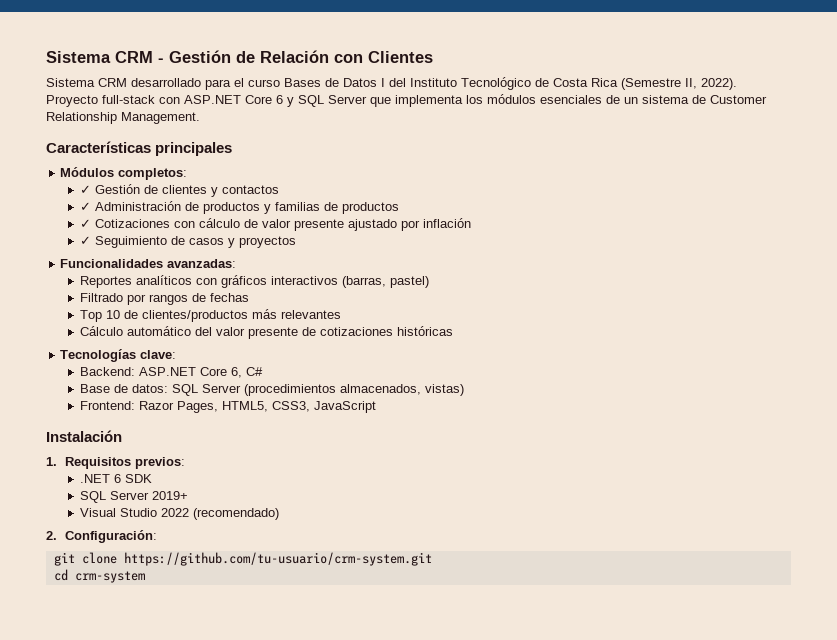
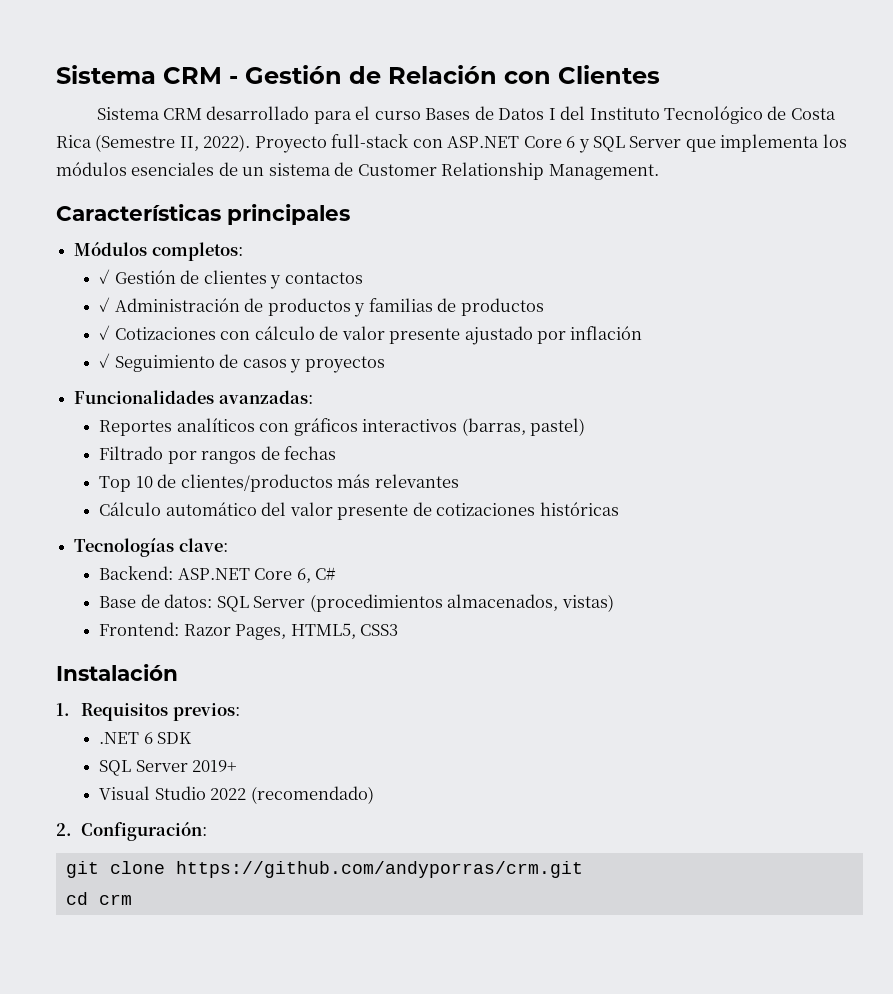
[271,401,376,413] CSS3, JavaScript -> [360,624,399,636] CSS3
[123,552,432,566] https://github.com/tu-usuario/crm-system.git -> [175,861,583,878] https://github.com/andyporras/crm.git
[74,571,145,583] crm-system -> [98,894,132,905] crm

